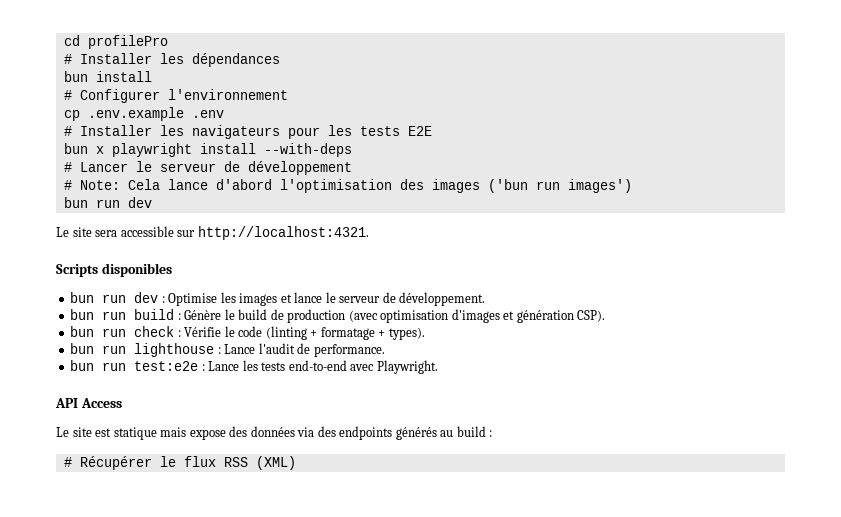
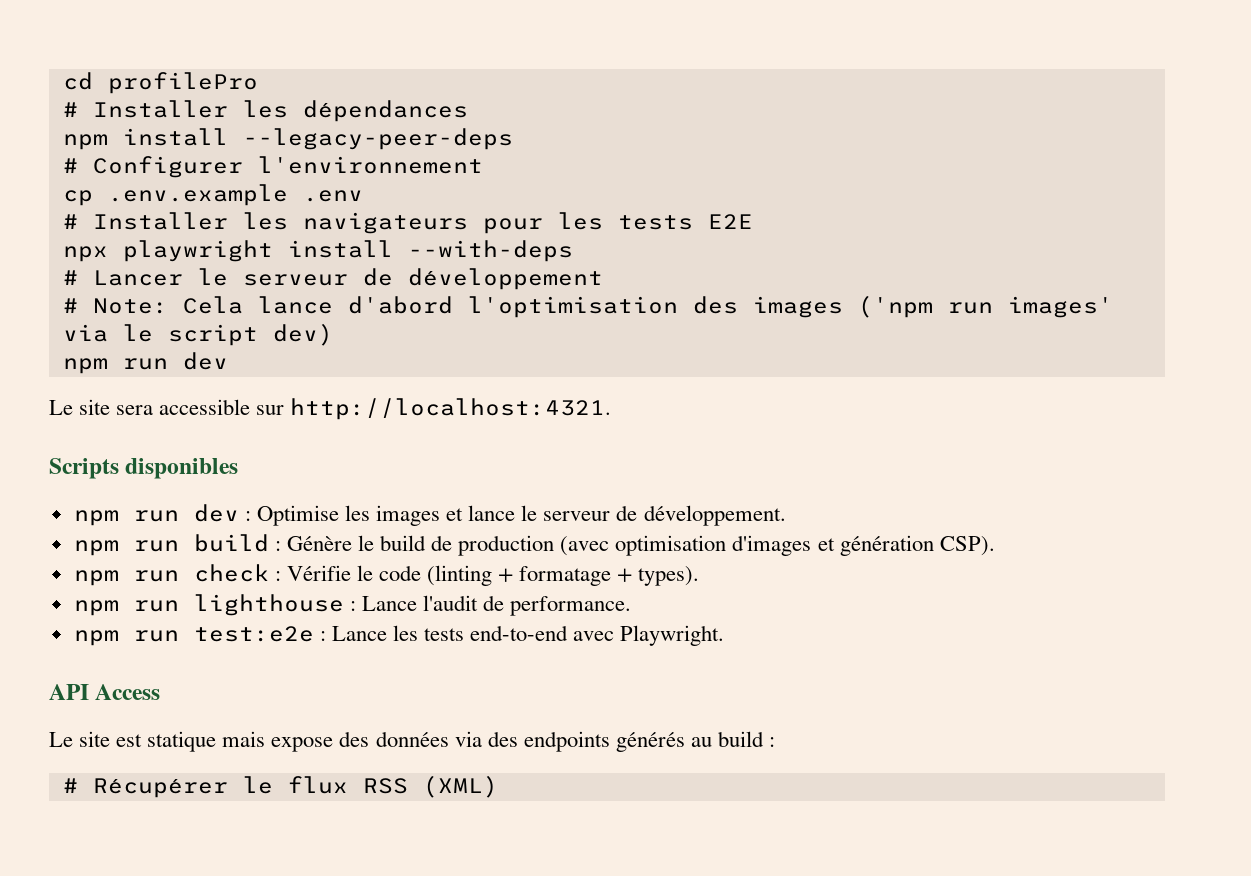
[63,71,152,82] bun install -> [62,128,513,150] npm install --legacy-peer-deps
[63,143,104,154] bun x -> [62,246,108,262] npx
[487,179,632,193] [63,197,88,208] ('bun run images') // bun -> [857,295,1113,318] [62,323,333,346] [62,358,108,374] ('npm run images' via le script dev) // npm
[70,292,95,303] bun -> [73,510,119,526] npm
[70,309,95,320] bun -> [73,540,119,556] npm
[70,326,95,337] bun -> [73,570,119,586] npm
[70,343,95,354] bun -> [73,600,119,616] npm
[70,360,95,371] bun -> [73,630,119,646] npm

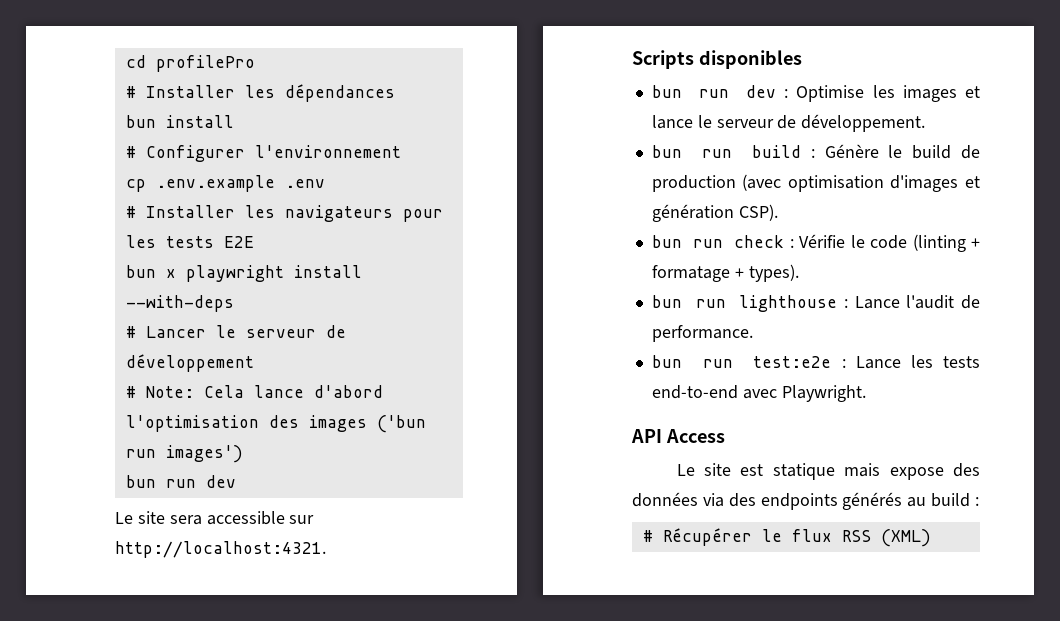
[62,128,513,150] npm install --legacy-peer-deps -> [125,115,234,128] bun install
[62,246,108,262] npx -> [125,265,176,278] bun x
[857,295,1113,318] [62,323,333,346] [62,358,108,374] ('npm run images' via le script dev) // npm -> [376,415,426,433] [125,445,243,463] [125,475,156,488] ('bun run images') // bun
[73,510,119,526] npm -> [651,85,682,98] bun
[73,540,119,556] npm -> [651,145,682,158] bun
[73,570,119,586] npm -> [651,235,682,248] bun
[73,600,119,616] npm -> [651,295,682,308] bun
[73,630,119,646] npm -> [651,355,682,368] bun

